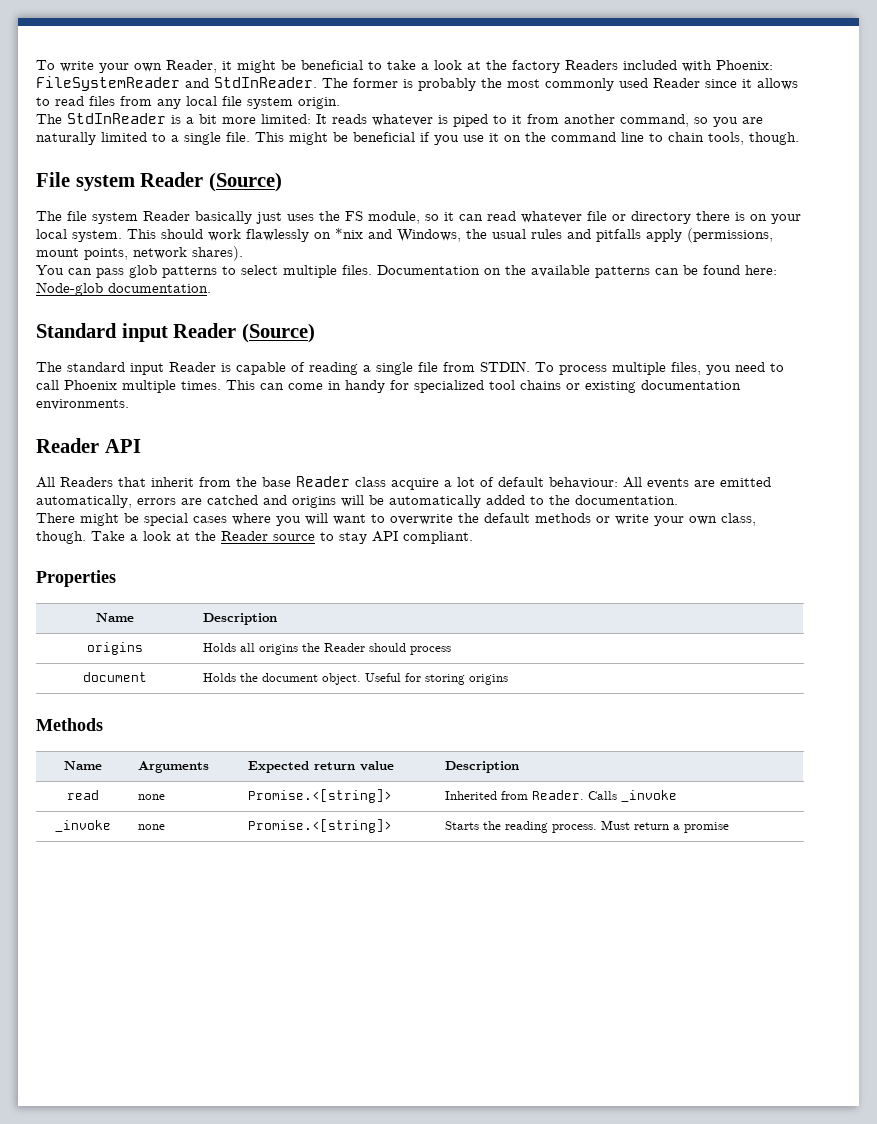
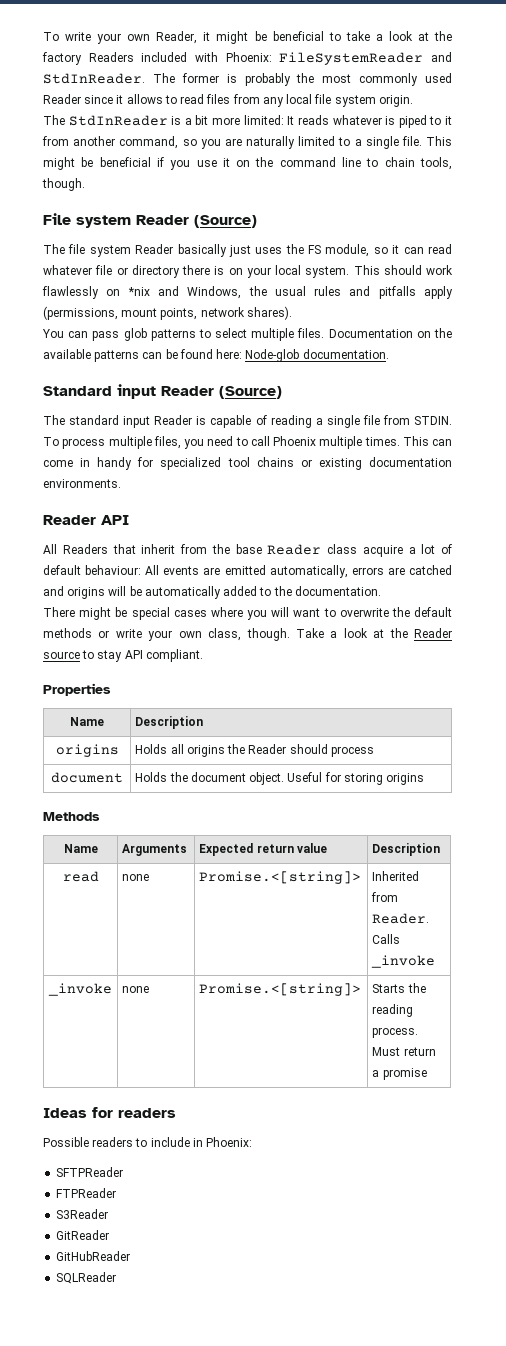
(730, 827) none -> [43,1107,176,1118] [43,1137,253,1147] [56,1167,124,1177] [56,1188,117,1198] [56,1209,109,1219] [56,1230,110,1240] [56,1251,131,1261] [56,1272,117,1284] // Ideas for readers // Possible readers to include in Phoenix: // SFTPReader // FTPReader // S3Reader // GitReader // GitHubReader // SQLReader

